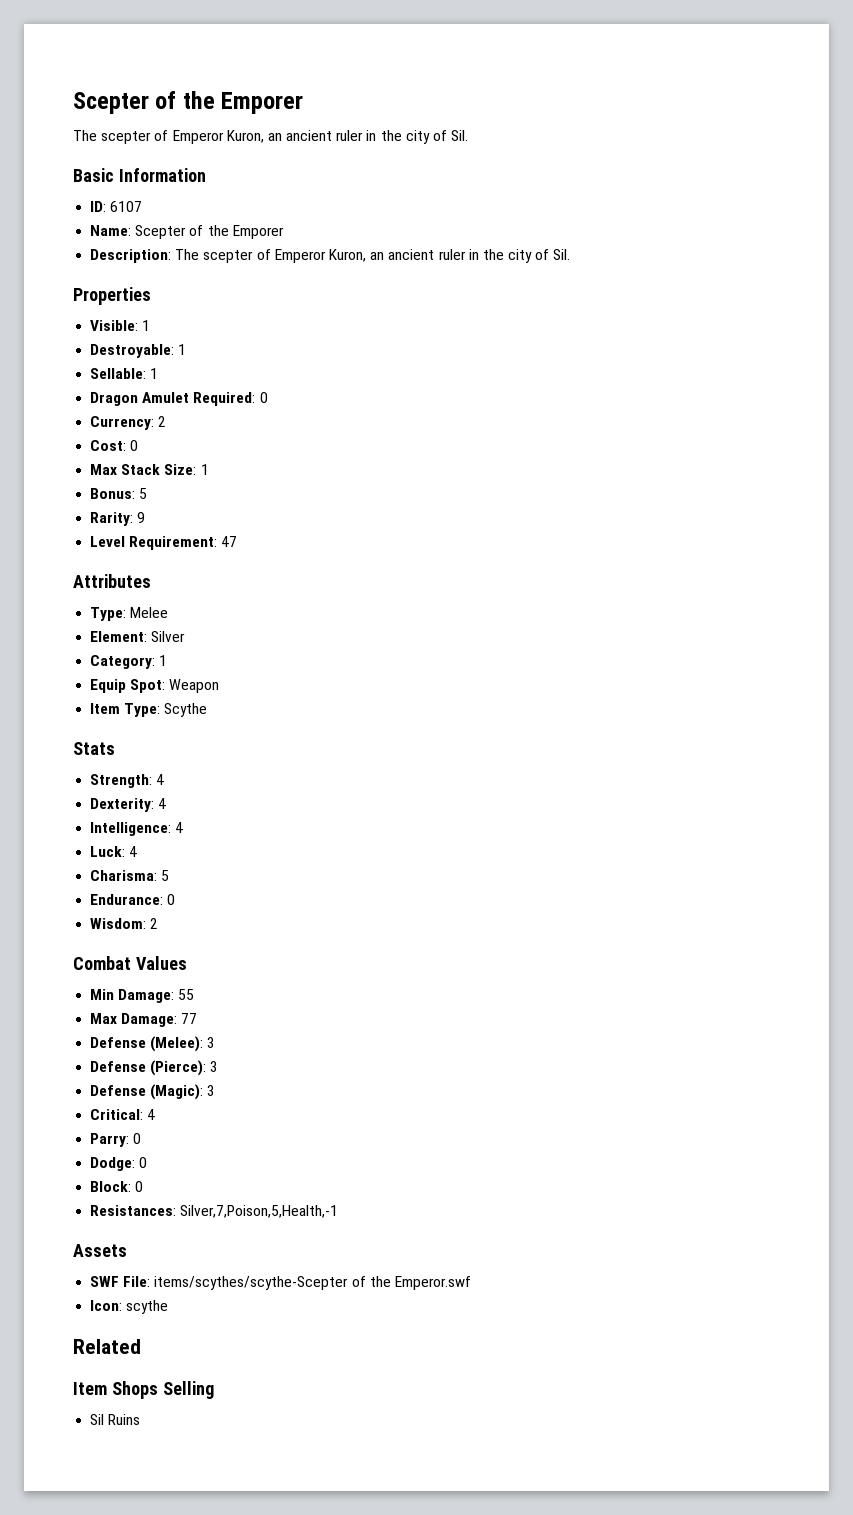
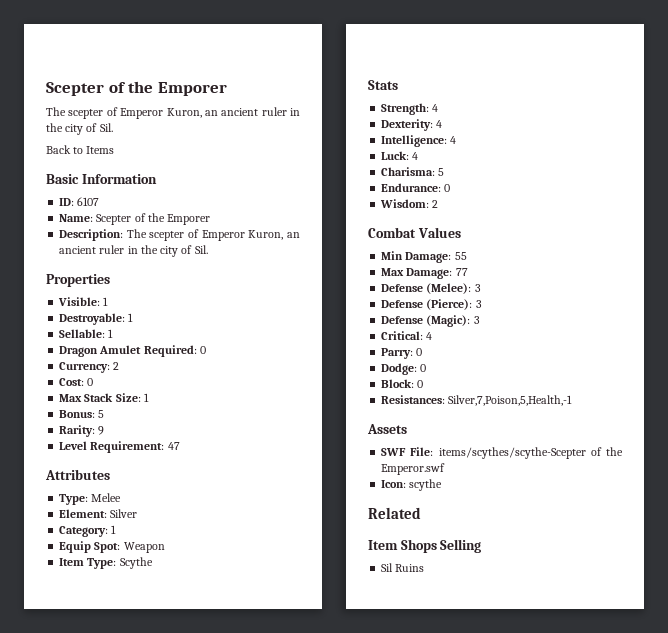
(469, 135) none -> [46,145,115,154] // Back to Items

